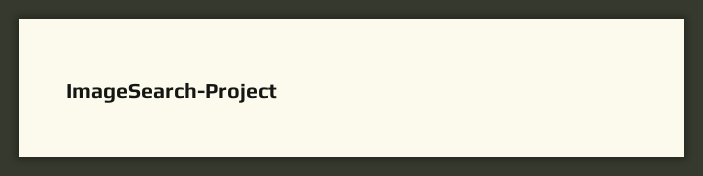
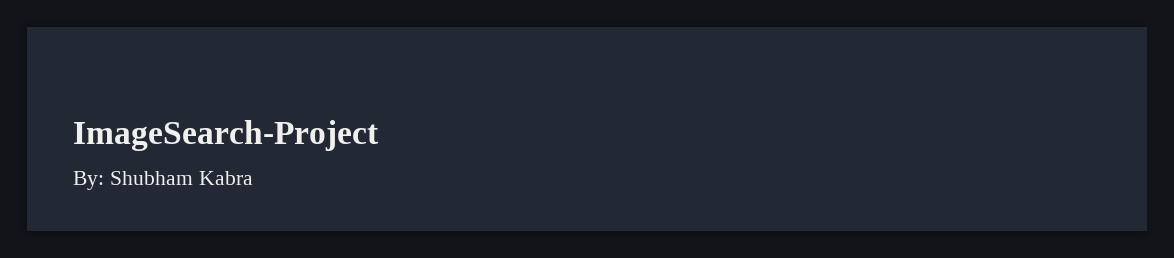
(277, 92) none -> [73,171,253,190] // By: Shubham Kabra

